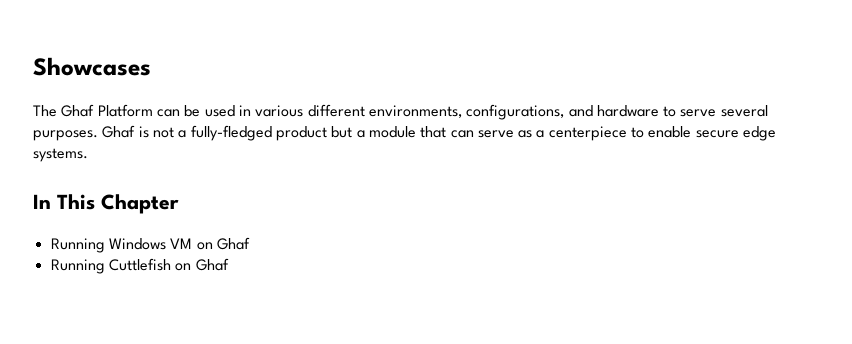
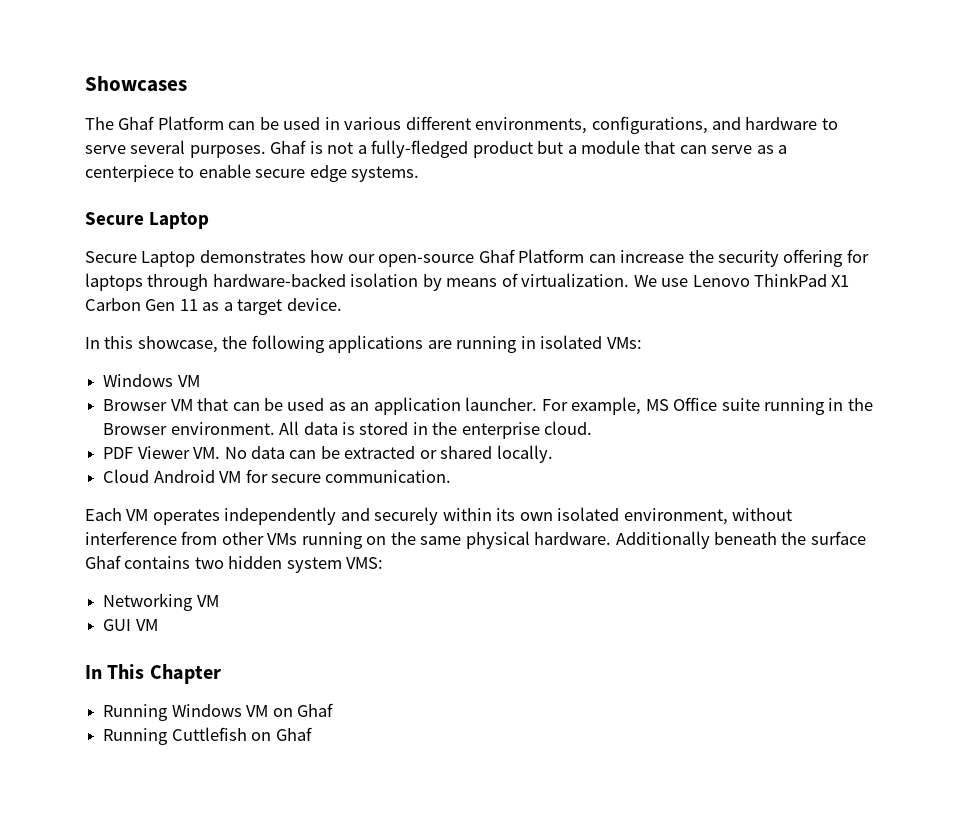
(88, 155) none -> [85,212,210,229] [85,249,869,267] [85,273,850,291] [85,298,342,315] [85,335,642,353] [103,374,200,387] [103,397,873,415] [103,421,593,439] [103,445,553,463] [103,469,452,483] [85,507,793,525] [85,531,866,549] [85,555,384,573] [103,593,219,611] [103,619,158,631] // Secure Laptop // Secure Laptop demonstrates how our open-source Ghaf Platform can increase the security offering for laptops through hardware-backed isolation by means of virtualization. We use Lenovo ThinkPad X1 Carbon Gen 11 as a target device. // In this showcase, the following applications are running in isolated VMs: // Windows VM // Browser VM that can be used as an application launcher. For example, MS Office suite running in the Browser environment. All data is stored in the enterprise cloud. // PDF Viewer VM. No data can be extracted or shared locally. // Cloud Android VM for secure communication. // Each VM operates independently and securely within its own isolated environment, without interference from other VMs running on the same physical hardware. Additionally beneath the surface Ghaf contains two hidden system VMS: // Networking VM // GUI VM

